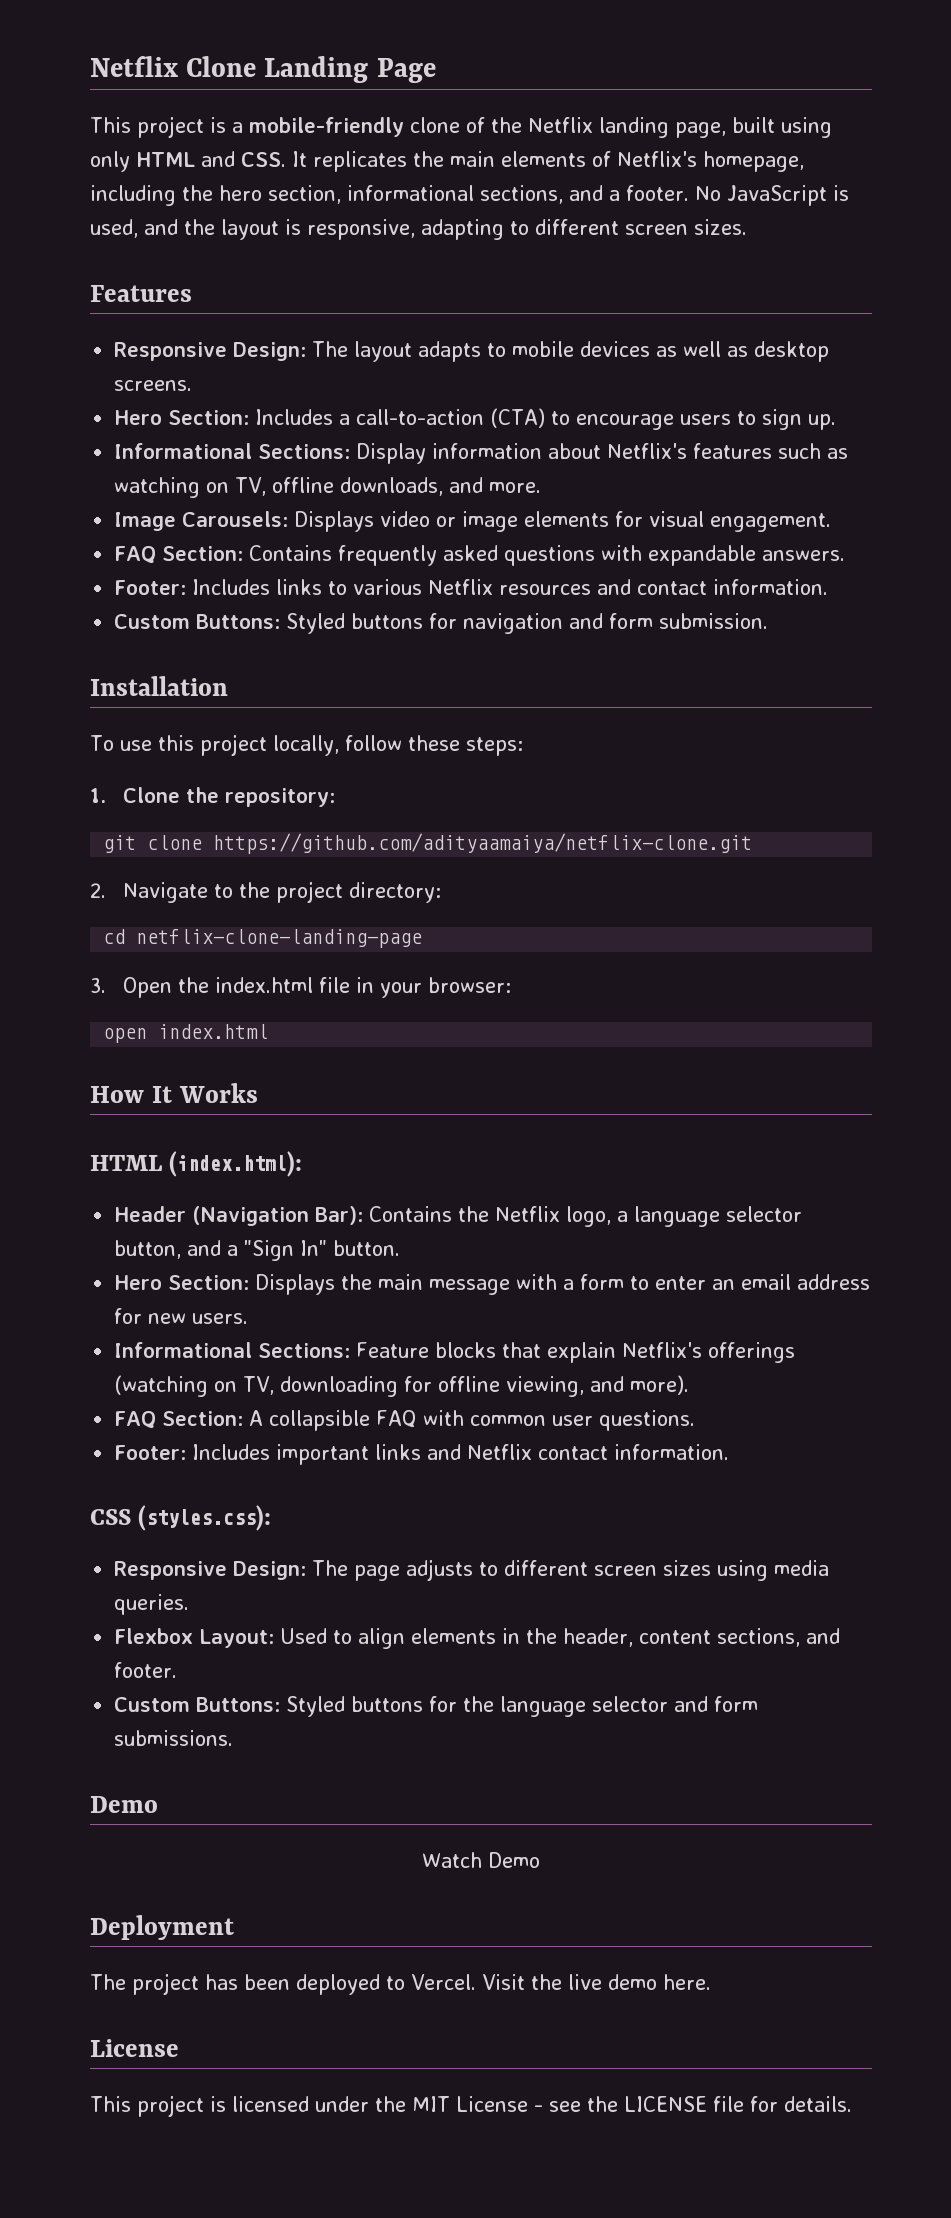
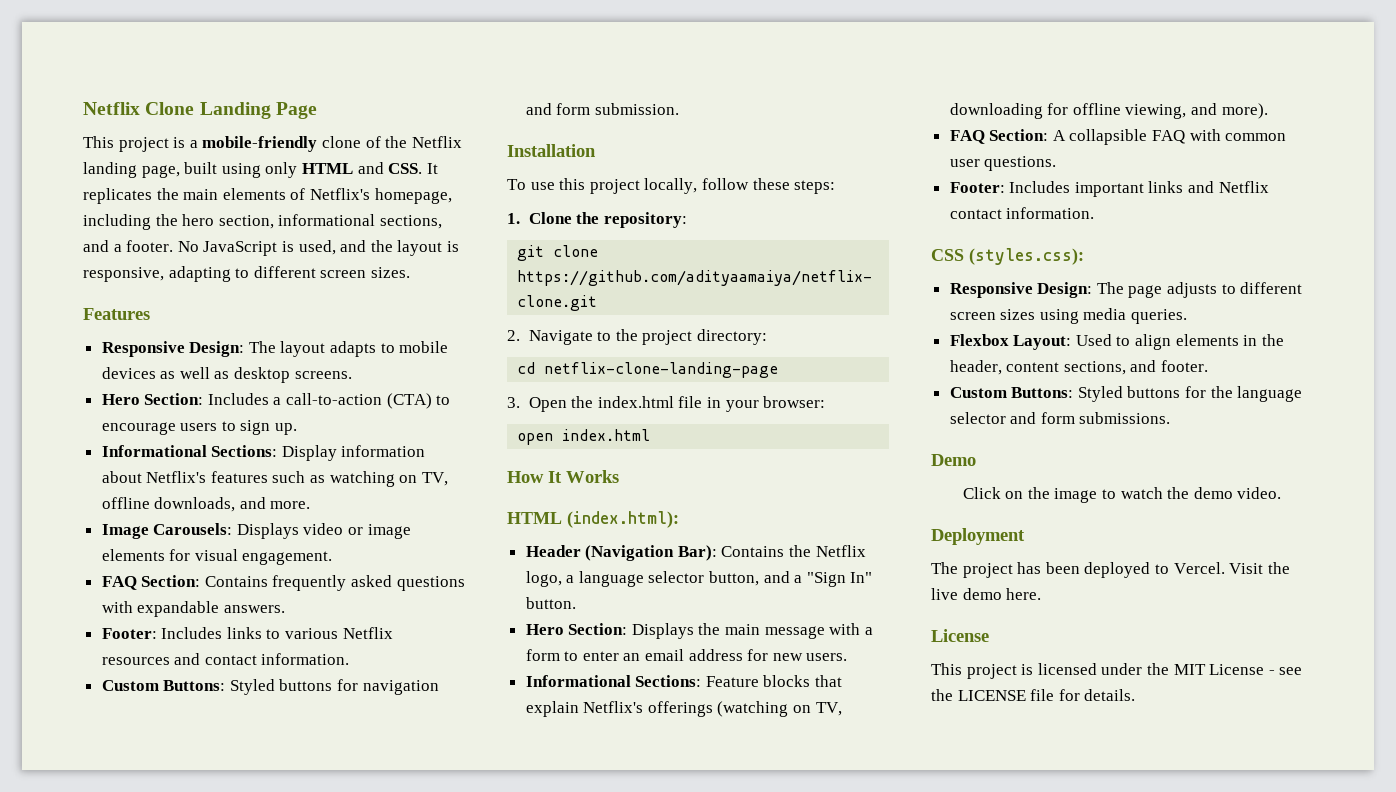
[422,1852,540,1868] Watch Demo -> [962,487,1282,503] Click on the image to watch the demo video.

